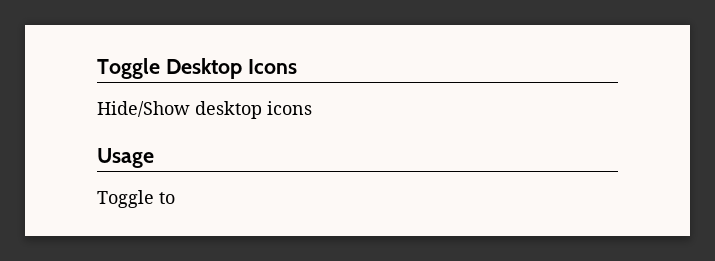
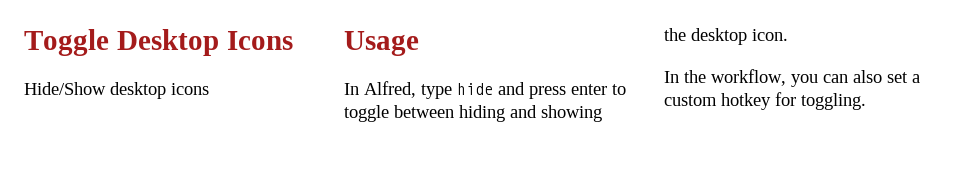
[97,190,175,208] Toggle to -> [344,81,626,99] [344,105,602,122] [664,28,788,45] [664,69,920,87] [664,92,866,110] In Alfred, type hide and press enter to toggle between hiding and showing the desktop icon. // In the workflow, you can also set a custom hotkey for toggling.

